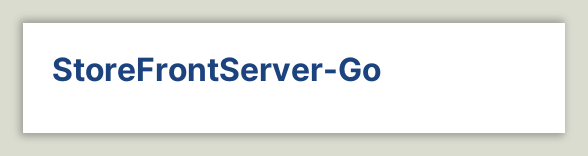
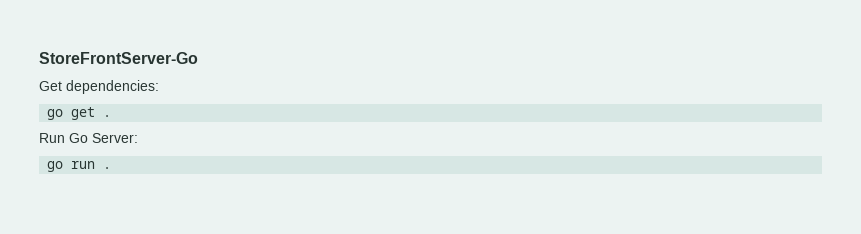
(381, 69) none -> [39,80,159,94] [47,107,112,120] [39,133,138,143] [47,161,112,172] // Get dependencies: // go get . // Run Go Server: // go run .

